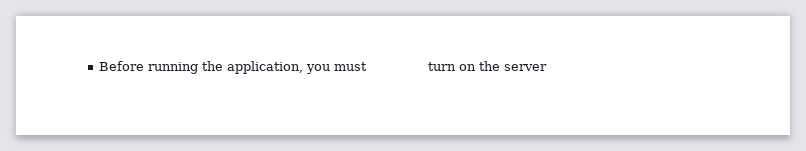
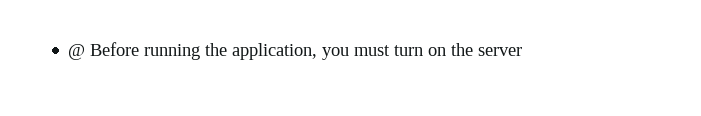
(99, 66) none -> [68,44,86,60] @

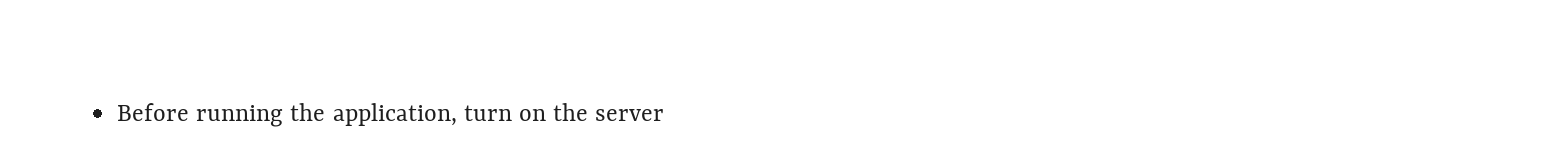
[68,44,86,60] @ -> (117, 112) none
[322,45,391,60] you must -> (457, 114) none

